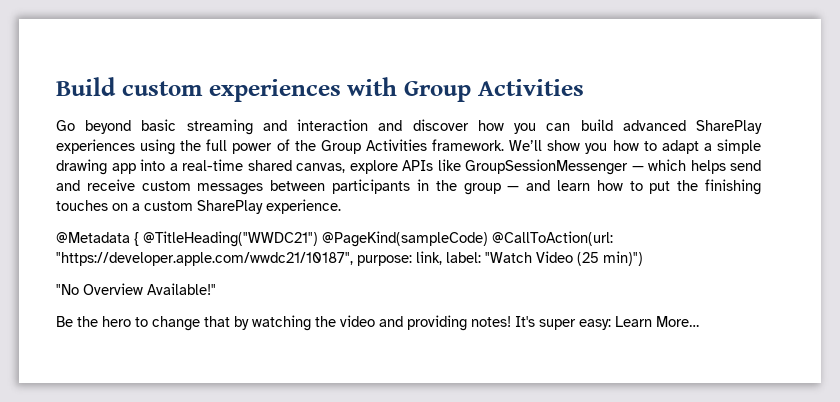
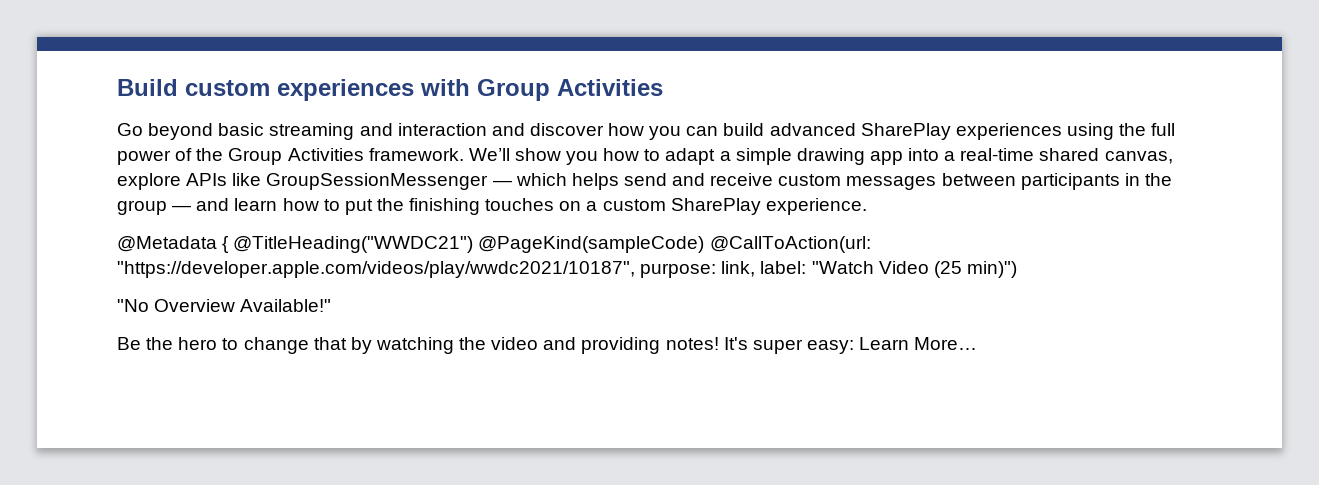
[56,252,353,266] "https://developer.apple.com/wwdc21/10187", -> [117,261,635,278] "https://developer.apple.com/videos/play/wwdc2021/10187",

